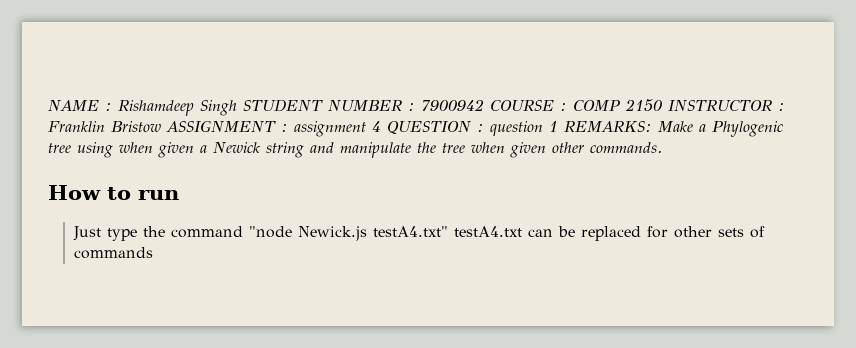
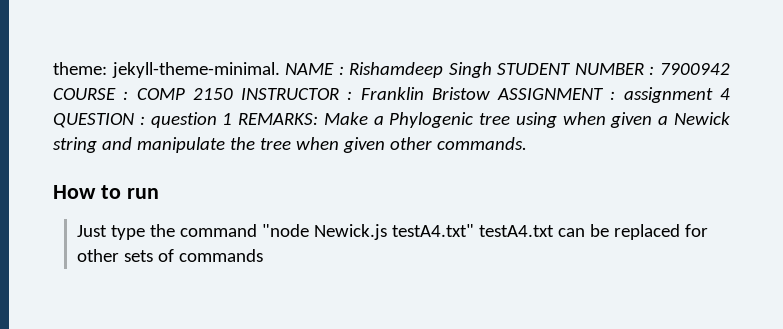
(48, 105) none -> [53,62,280,78] theme: jekyll-theme-minimal.

